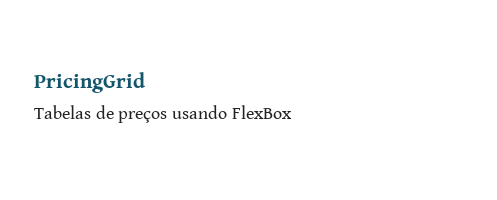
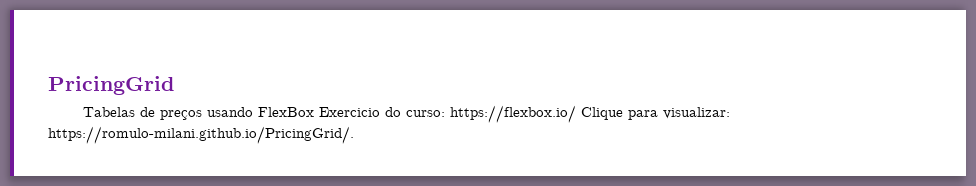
(292, 112) none -> [318,105,730,123] [48,126,354,144] Exercicio do curso: https://flexbox.io/ Clique para visualizar: https://romulo-milani.github.io/PricingGrid/.

